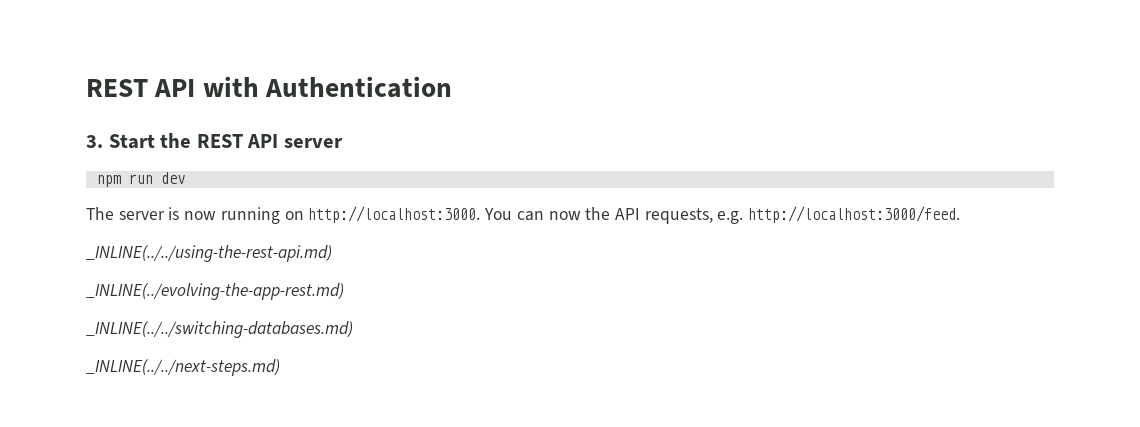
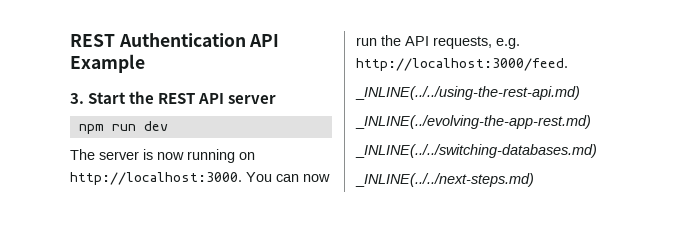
[86,76,453,98] REST API with Authentication -> [70,33,280,47] [70,54,145,73] REST Authentication API Example
(581, 215) none -> [356,37,377,46] run

